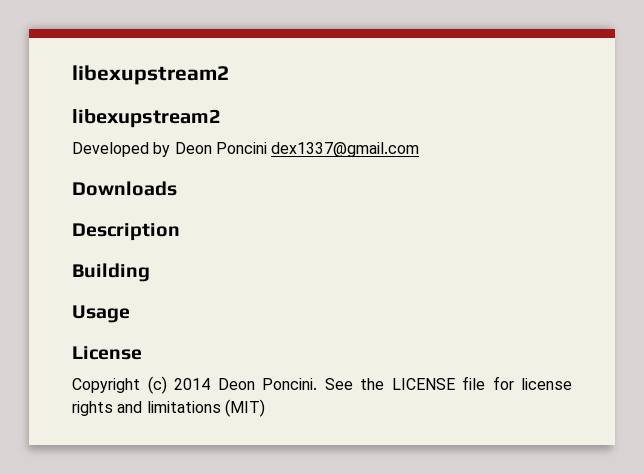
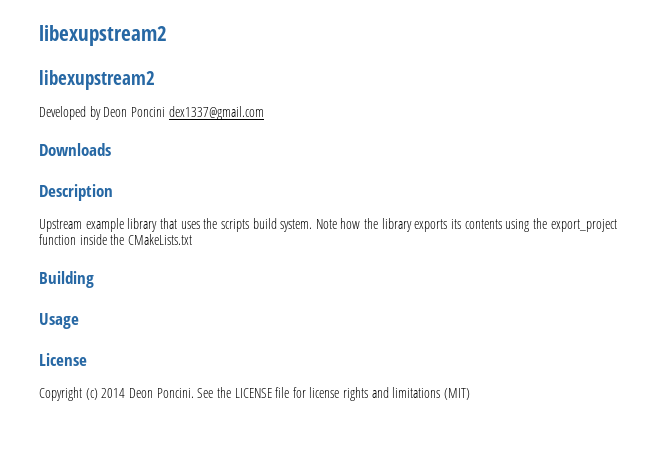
(180, 232) none -> [39,218,617,232] [39,234,192,245] // Upstream example library that uses the scripts build system. Note how the library exports its contents using the export_project function inside the CMakeLists.txt

